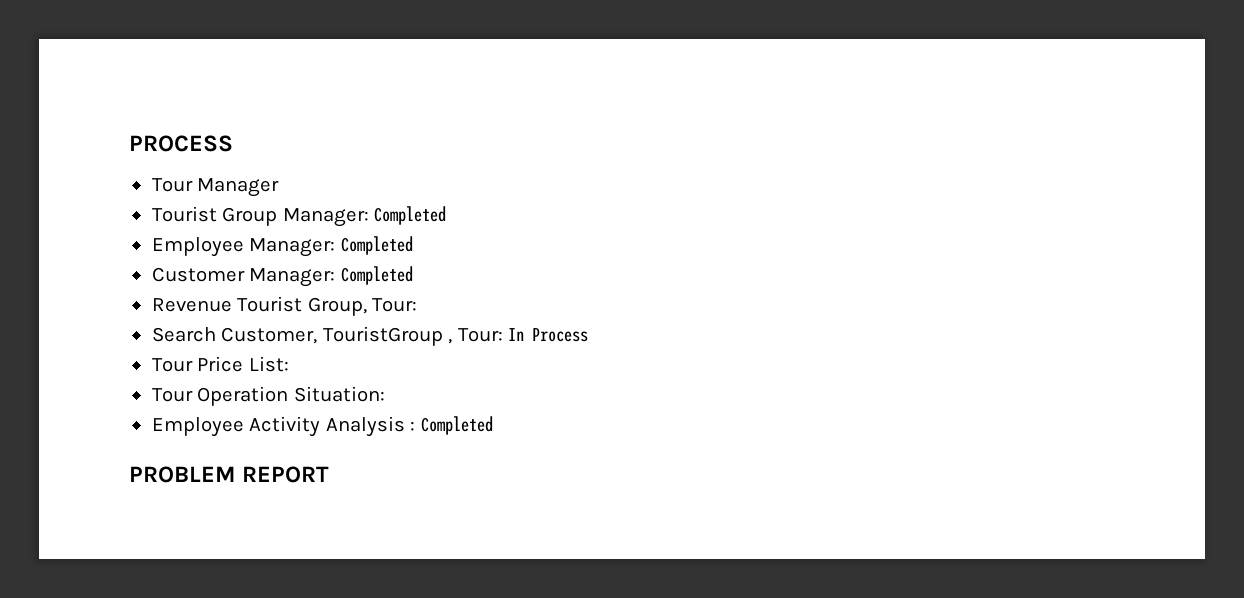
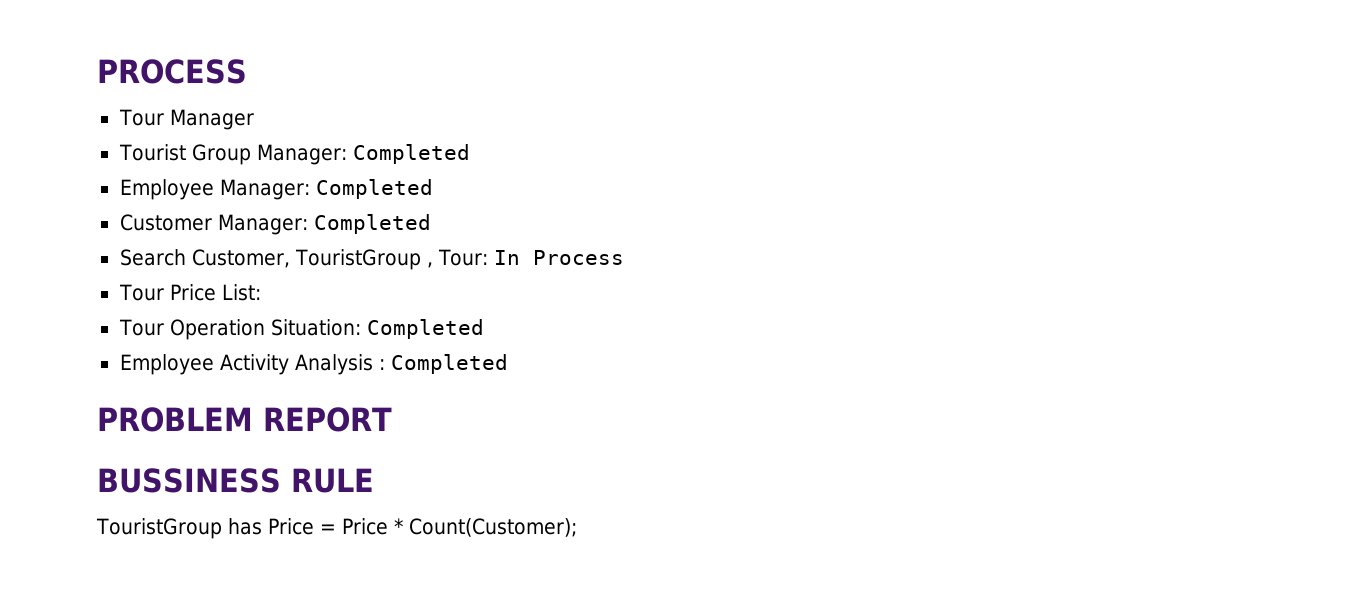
[151,296,418,316] // Revenue Tourist Group, Tour: -> (431, 224) none
(385, 394) none -> [366,319,484,339] Completed
(330, 474) none -> [97,468,374,493] [96,518,577,539] // BUSSINESS RULE // TouristGroup has Price = Price * Count(Customer);

